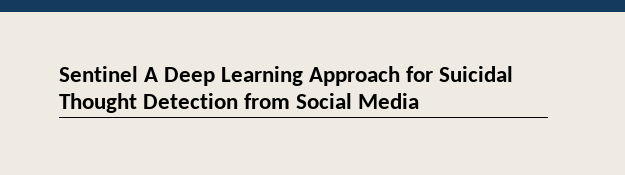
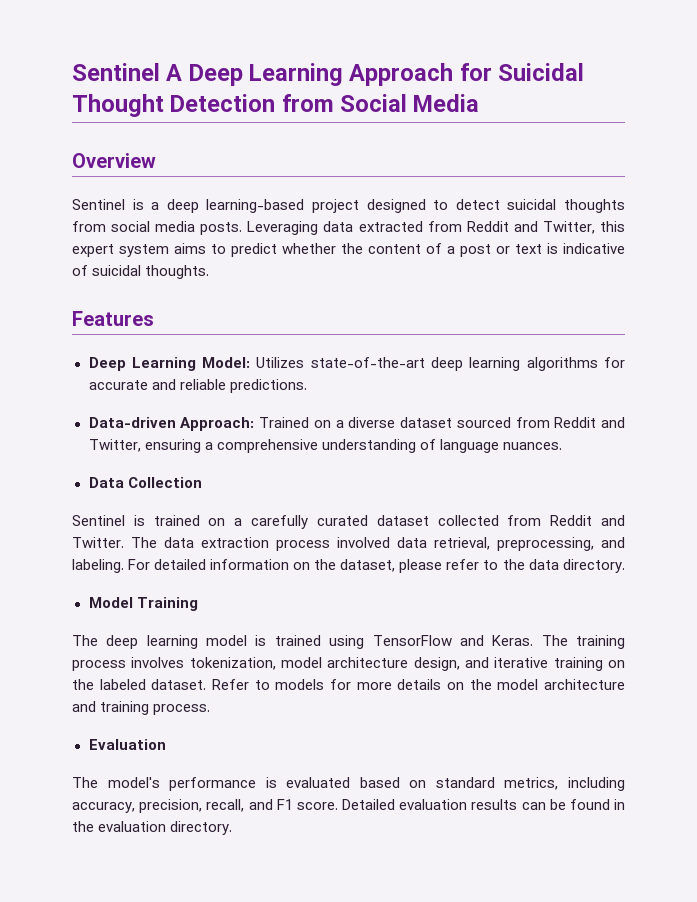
(420, 101) none -> [72,153,156,168] [72,199,626,213] [72,221,626,235] [72,243,625,257] [72,265,210,279] [72,311,154,326] [88,357,625,371] [88,379,307,393] [88,417,625,431] [88,439,562,453] [88,477,202,488] [72,515,625,529] [72,537,625,551] [72,559,625,573] [88,597,198,611] [72,635,626,649] [72,657,625,671] [72,679,625,690] [72,701,211,715] [88,739,166,750] [72,777,625,791] [72,799,626,813] [72,821,233,835] // Overview // Sentinel is a deep learning-based project designed to detect suicidal thoughts from social media posts. Leveraging data extracted from Reddit and Twitter, this expert system aims to predict whether the content of a post or text is indicative of suicidal thoughts. // Features // Deep Learning Model: Utilizes state-of-the-art deep learning algorithms for accurate and reliable predictions. // Data-driven Approach: Trained on a diverse dataset sourced from Reddit and Twitter, ensuring a comprehensive understanding of language nuances. // Data Collection // Sentinel is trained on a carefully curated dataset collected from Reddit and Twitter. The data extraction process involved data retrieval, preprocessing, and labeling. For detailed information on the dataset, please refer to the data directory. // Model Training // The deep learning model is trained using TensorFlow and Keras. The training process involves tokenization, model architecture design, and iterative training on the labeled dataset. Refer to models for more details on the model architecture and training process. // Evaluation // The model's performance is evaluated based on standard metrics, including accuracy, precision, recall, and F1 score. Detailed evaluation results can be found in the evaluation directory.

